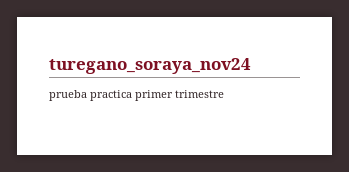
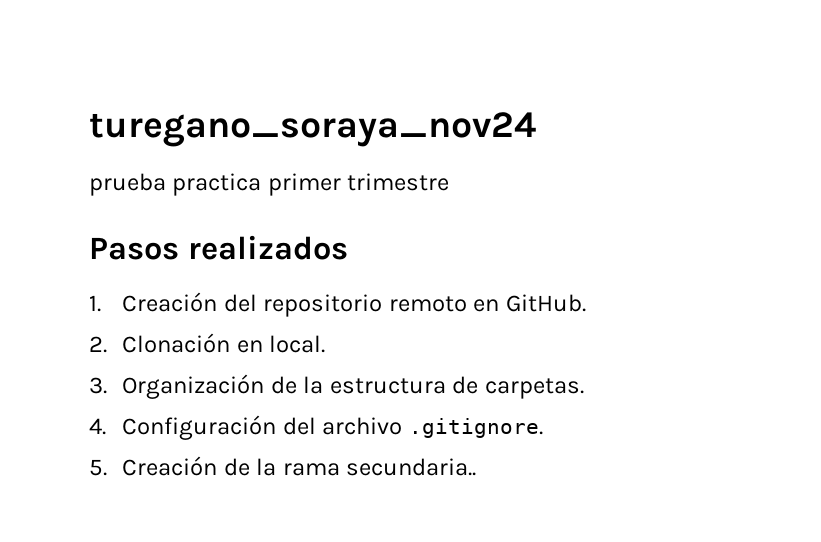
(224, 94) none -> [89,235,348,260] [89,292,586,317] [89,333,326,353] [89,374,584,399] [89,415,543,440] [89,456,477,476] // Pasos realizados // 1. Creación del repositorio remoto en GitHub. // 2. Clonación en local. // 3. Organización de la estructura de carpetas. // 4. Configuración del archivo .gitignore. // 5. Creación de la rama secundaria..

